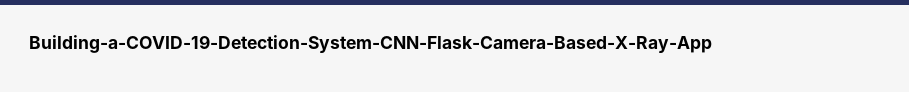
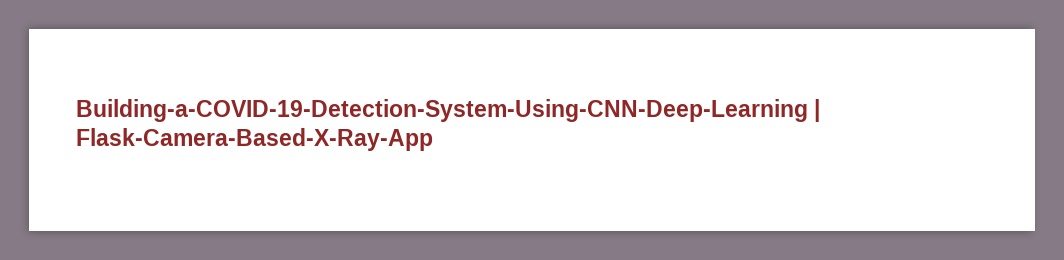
[29,35,712,53] Building-a-COVID-19-Detection-System-CNN-Flask-Camera-Based-X-Ray-App -> [76,99,821,122] [76,128,433,151] Building-a-COVID-19-Detection-System-Using-CNN-Deep-Learning | Flask-Camera-Based-X-Ray-App

